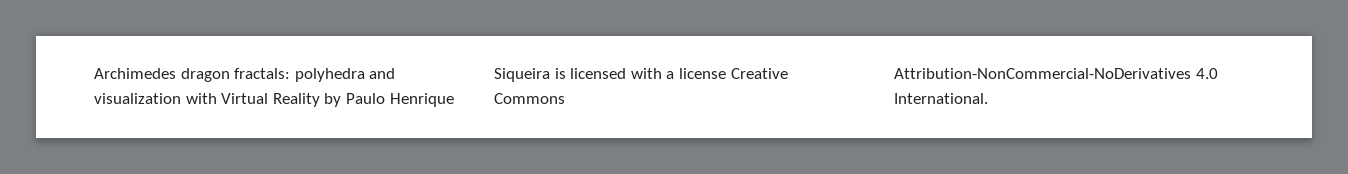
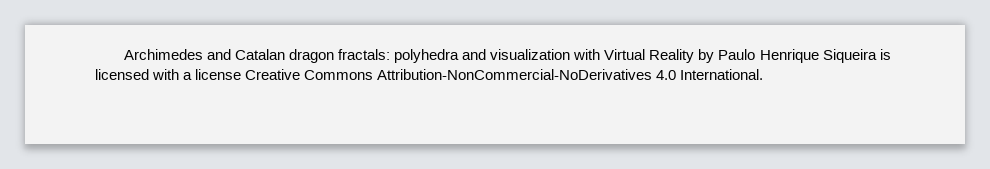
(176, 73) none -> [206,49,285,60] and Catalan

